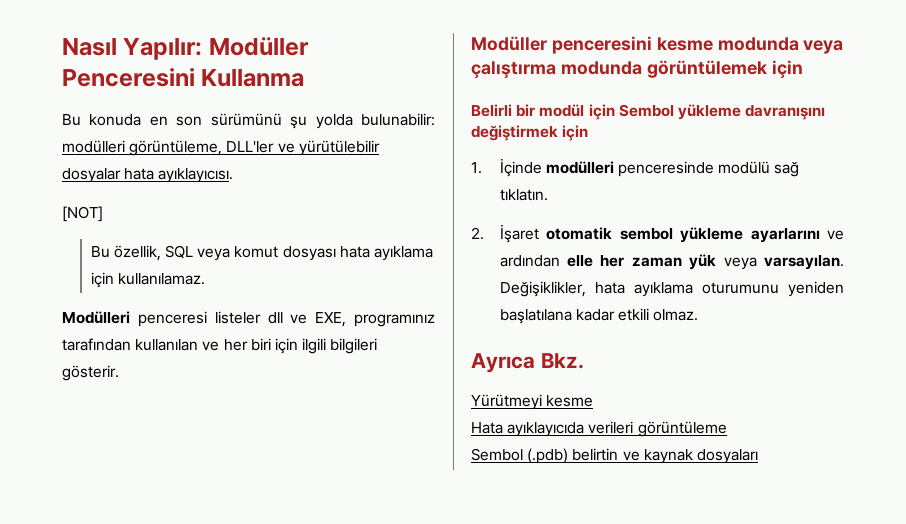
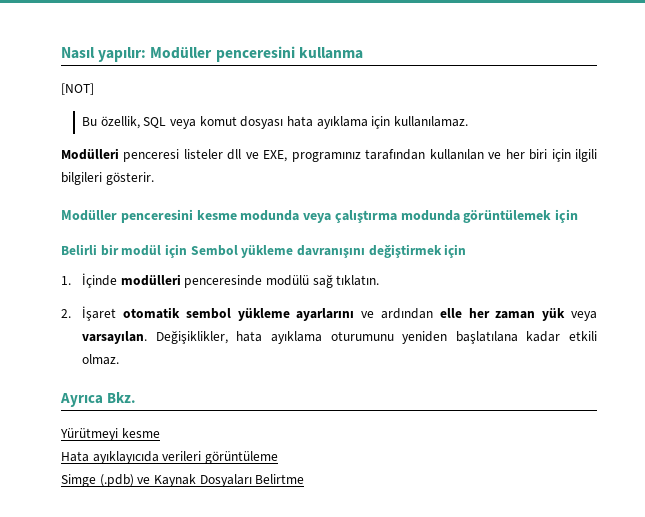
[123,37,309,60] [62,68,305,87] [62,113,435,129] [62,140,380,156] [62,168,234,183] Yapılır: Modüller Penceresini Kullanma // Bu konuda en son sürümünü şu yolda bulunabilir: modülleri görüntüleme, DLL'ler ve yürütülebilir dosyalar hata ayıklayıcısı. -> [98,46,363,62] yapılır: Modüller penceresini kullanma
[471,448,758,464] Sembol (.pdb) belirtin ve kaynak dosyaları -> [61,474,305,487] Simge (.pdb) ve Kaynak Dosyaları Belirtme

